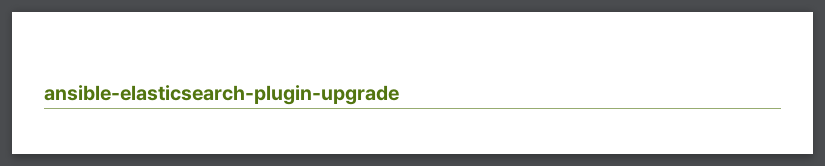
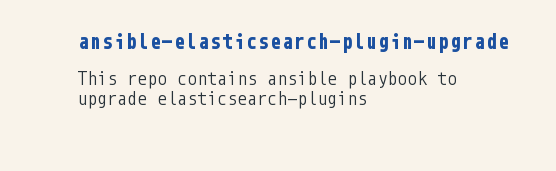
(399, 95) none -> [77,71,457,89] [77,91,367,109] // This repo contains ansible playbook to upgrade elasticsearch-plugins

